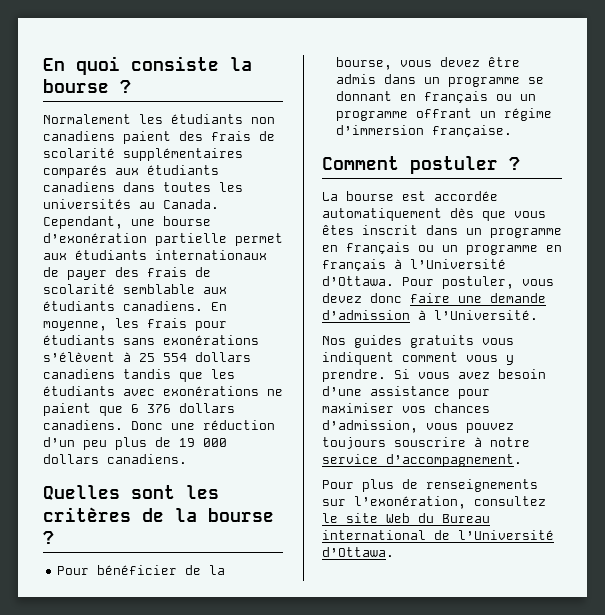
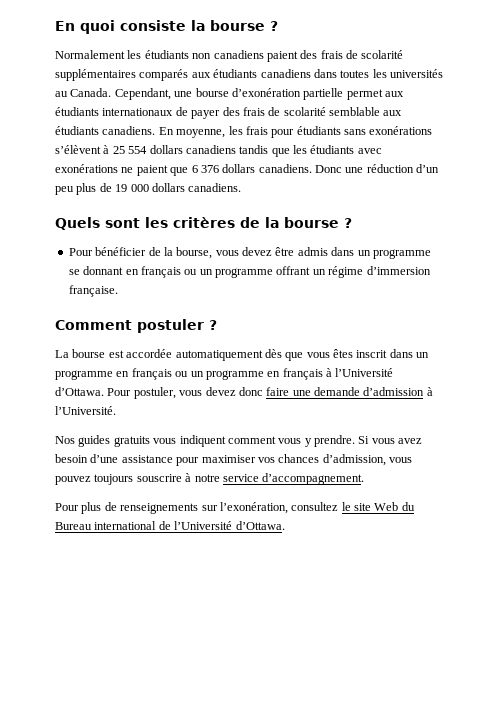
[43,485,120,500] Quelles -> [55,217,100,230] Quels

